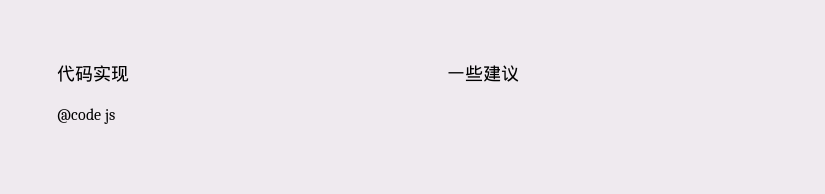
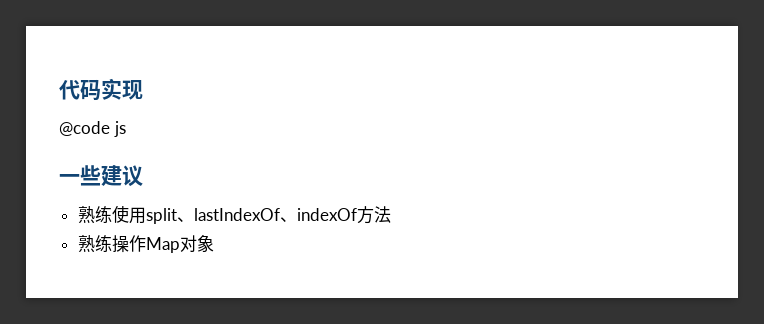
(519, 73) none -> [77,205,391,224] [77,235,214,253] // 熟练使用split、lastIndexOf、indexOf方法 // 熟练操作Map对象

